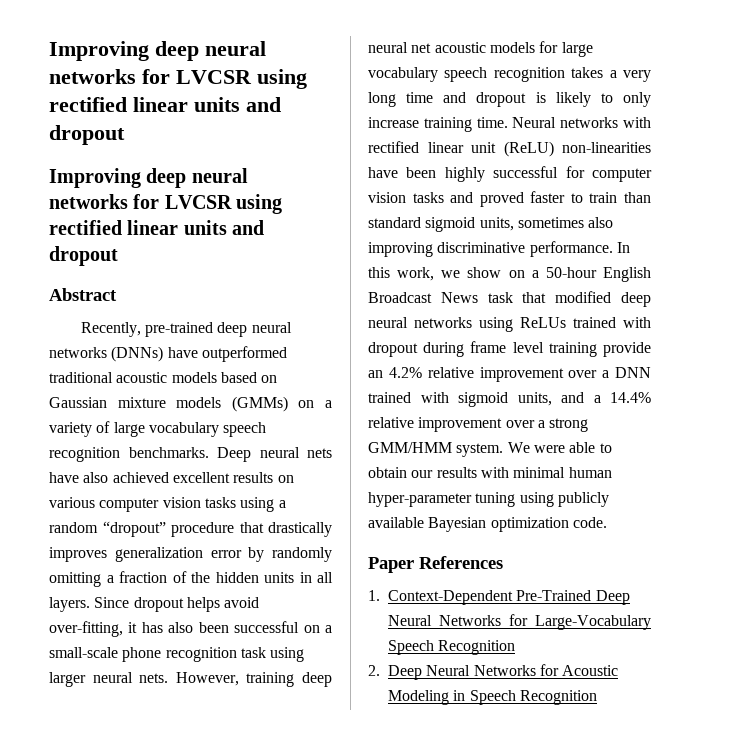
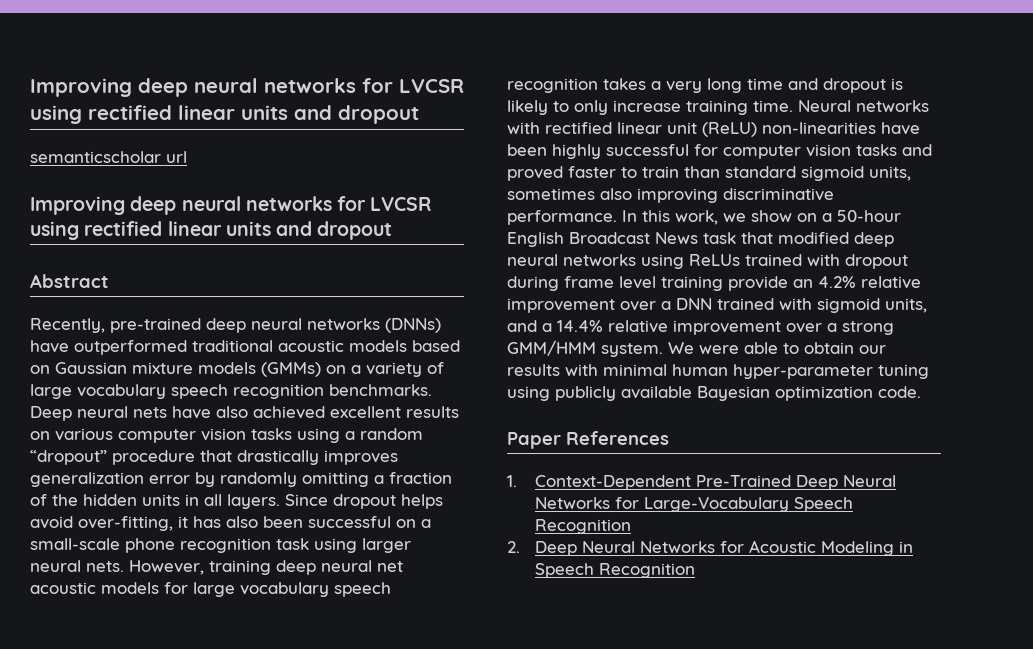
(125, 135) none -> [30,151,187,163] // semanticscholar url

